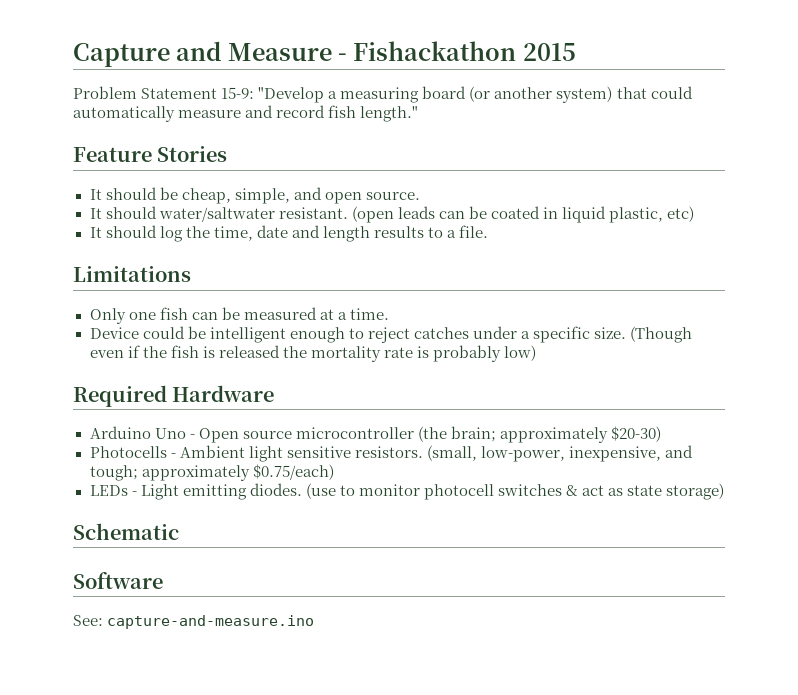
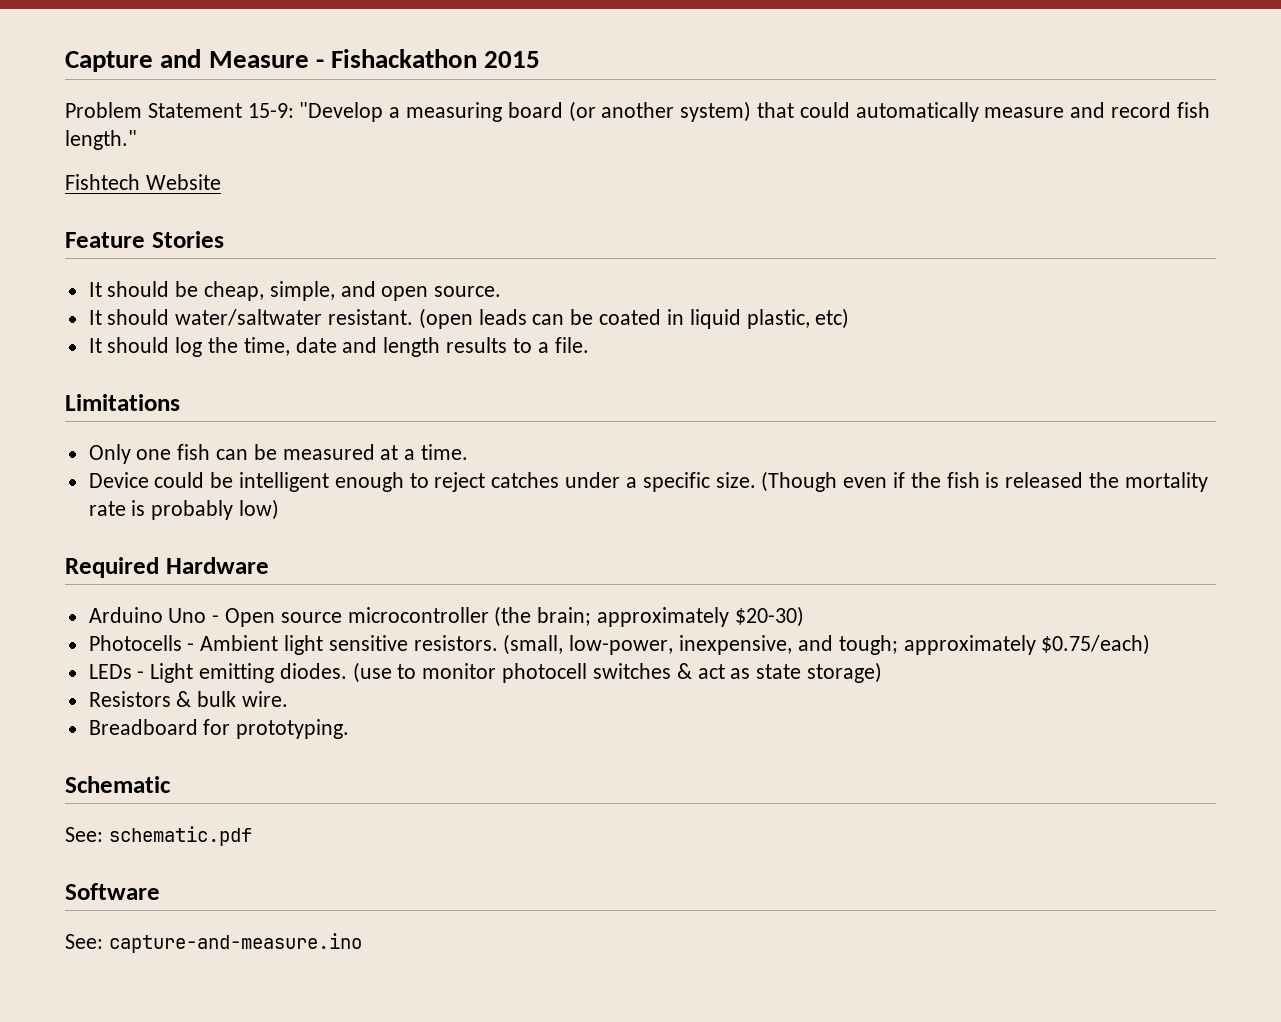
(419, 114) none -> [65,174,221,190] // Fishtech Website
(725, 491) none -> [88,691,289,707] [88,719,350,739] // Resistors & bulk wire. // Breadboard for prototyping.
(179, 531) none -> [65,826,252,846] // See: schematic.pdf

